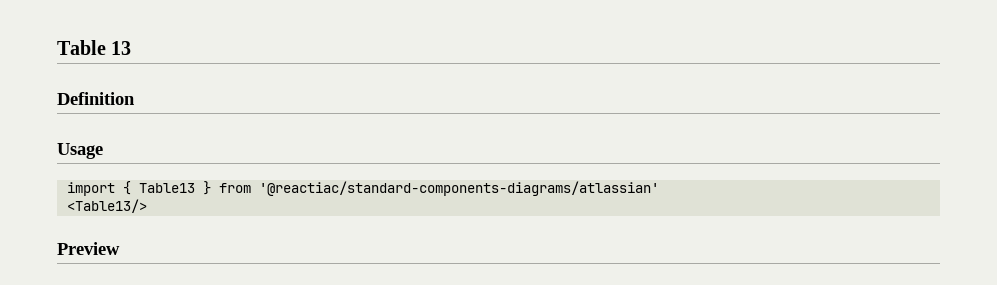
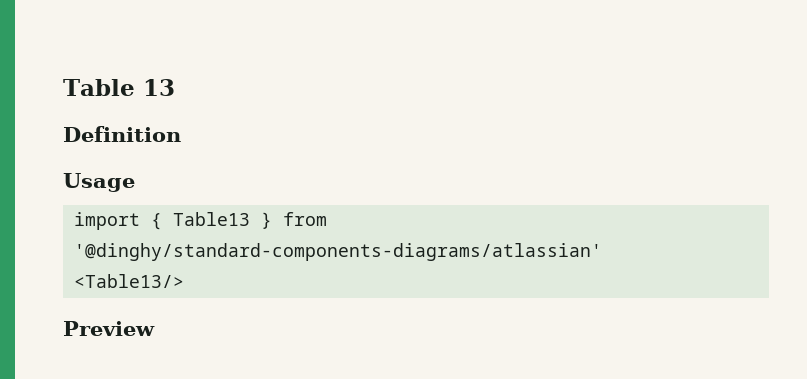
[258,181,659,196] '@reactiac/standard-components-diagrams/atlassian' -> [73,243,602,261] '@dinghy/standard-components-diagrams/atlassian'

